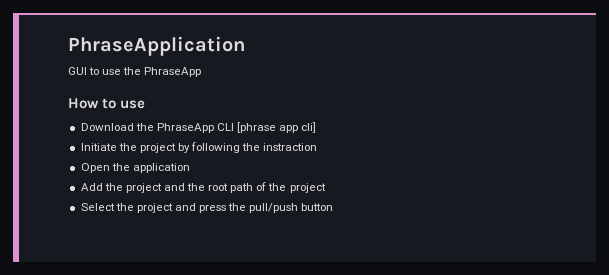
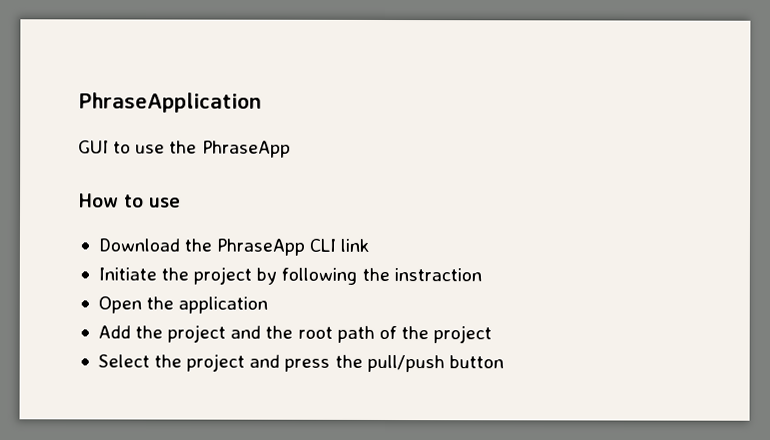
[237,122,317,133] [phrase app cli] -> [340,238,371,252] link

